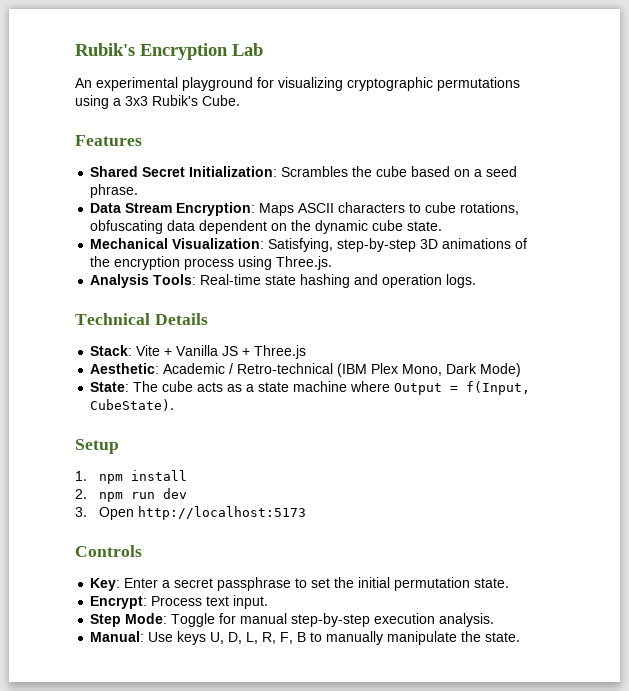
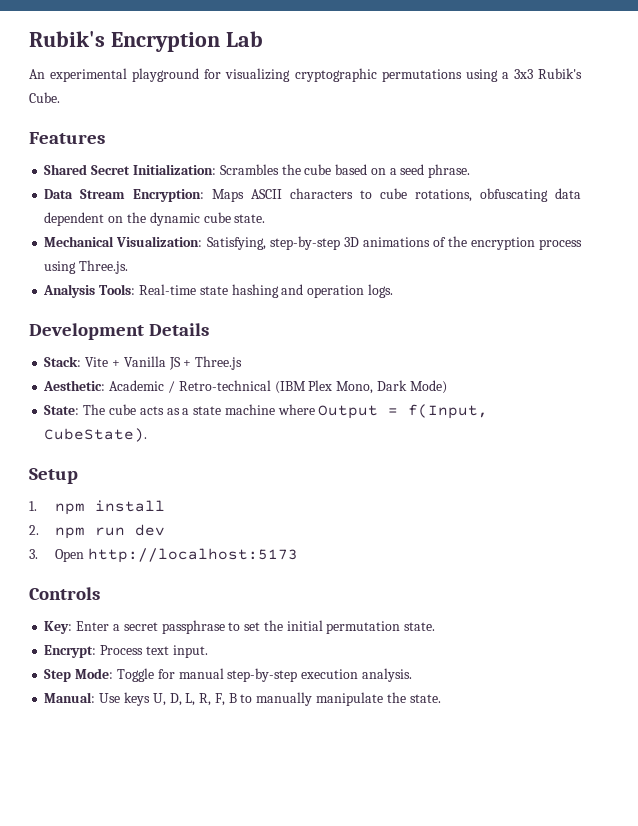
[75,313,150,325] Technical -> [29,323,144,340] Development

